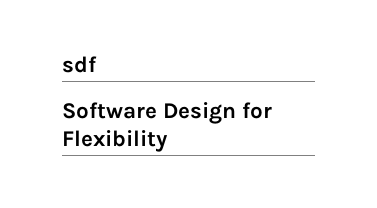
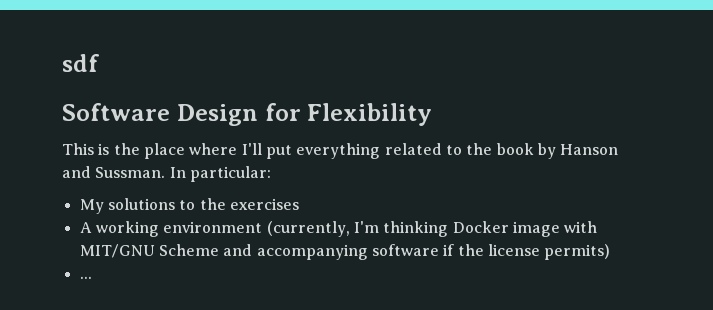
(168, 141) none -> [62,143,619,159] [62,166,271,182] [79,198,299,214] [79,221,598,237] [79,244,611,260] [79,276,92,279] // This is the place where I'll put everything related to the book by Hanson and Sussman. In particular: // My solutions to the exercises // A working environment (currently, I'm thinking Docker image with MIT/GNU Scheme and accompanying software if the license permits) // ...

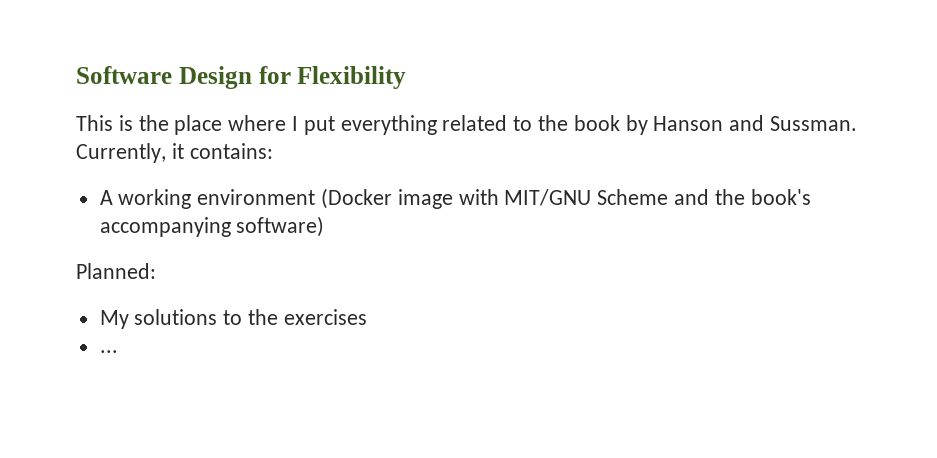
[62,54,99,72] sdf // -> (76, 75) none
[241,143,262,155] I'll -> [292,116,299,131] I
[169,166,271,182] In particular: -> [76,143,273,163] [99,188,811,209] [99,216,325,237] [76,263,156,279] Currently, it contains: // A working environment (Docker image with MIT/GNU Scheme and the book's accompanying software) // Planned:
[79,221,598,237] [79,244,611,260] // A working environment (currently, I'm thinking Docker image with MIT/GNU Scheme and accompanying software if the license permits) -> (367, 317) none

